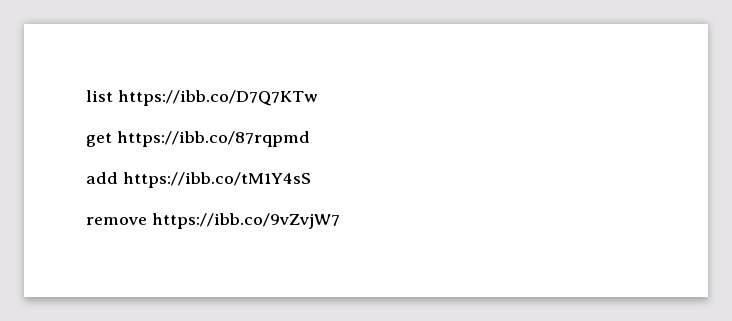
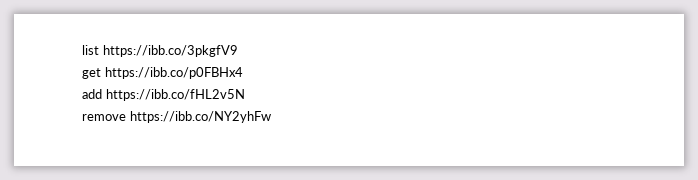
[117,90,318,106] https://ibb.co/D7Q7KTw -> [102,45,238,57] https://ibb.co/3pkgfV9
[116,131,310,147] https://ibb.co/87rqpmd -> [104,67,243,79] https://ibb.co/p0FBHx4
[122,172,311,188] https://ibb.co/tM1Y4sS -> [105,89,245,101] https://ibb.co/fHL2v5N
[151,213,340,229] https://ibb.co/9vZvjW7 -> [129,111,271,123] https://ibb.co/NY2yhFw

